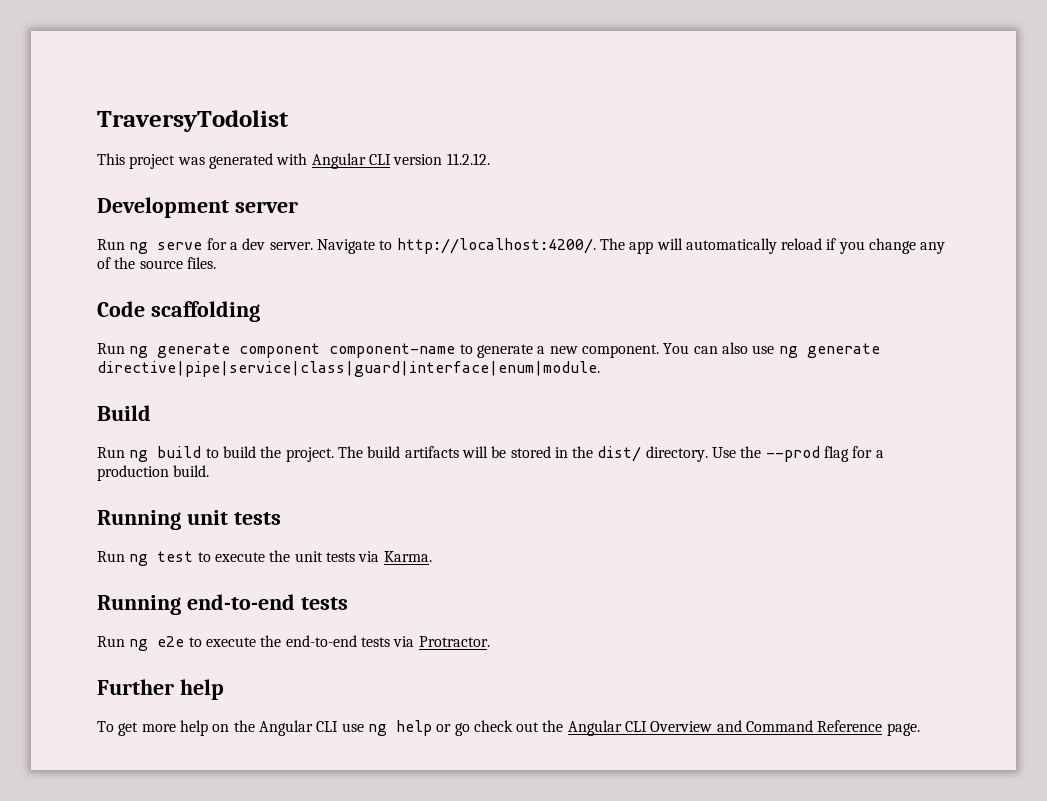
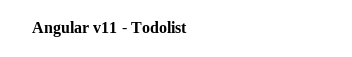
[97,110,289,132] [97,153,490,169] [97,197,298,218] [97,238,946,254] [97,257,216,269] [97,301,260,322] [97,342,880,358] [97,361,600,377] [97,405,151,421] [97,446,884,462] [97,465,210,481] [97,510,281,530] [97,550,432,566] [97,594,348,615] [97,635,490,651] [97,679,224,700] [97,720,920,736] TraversyTodolist // This project was generated with Angular CLI version 11.2.12. // Development server // Run ng serve for a dev server. Navigate to http://localhost:4200/. The app will automatically reload if you change any of the source files. // Code scaffolding // Run ng generate component component-name to generate a new component. You can also use ng generate directive|pipe|service|class|guard|interface|enum|module. // Build // Run ng build to build the project. The build artifacts will be stored in the dist/ directory. Use the --prod flag for a production build. // Running unit tests // Run ng test to execute the unit tests via Karma. // Running end-to-end tests // Run ng e2e to execute the end-to-end tests via Protractor. // Further help // To get more help on the Angular CLI use ng help or go check out the Angular CLI Overview and Command Reference page. -> [32,21,187,37] Angular v11 - Todolist

